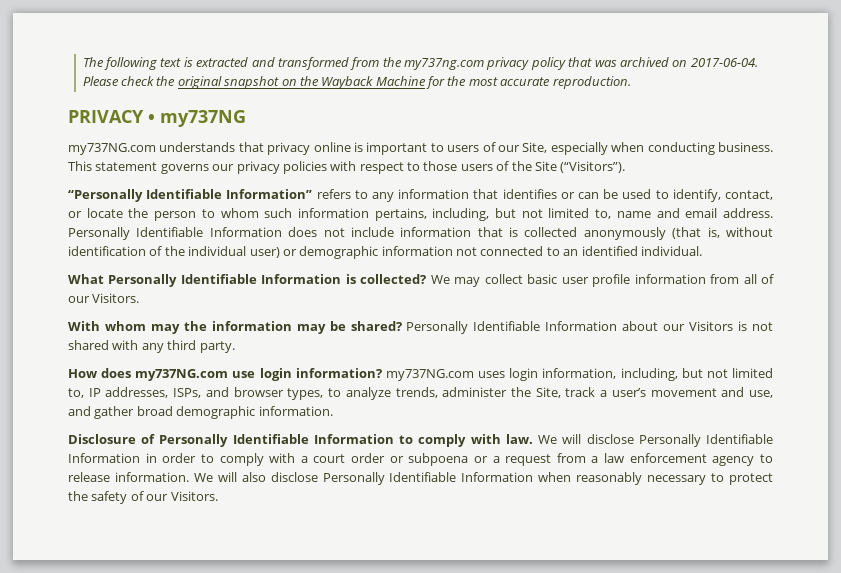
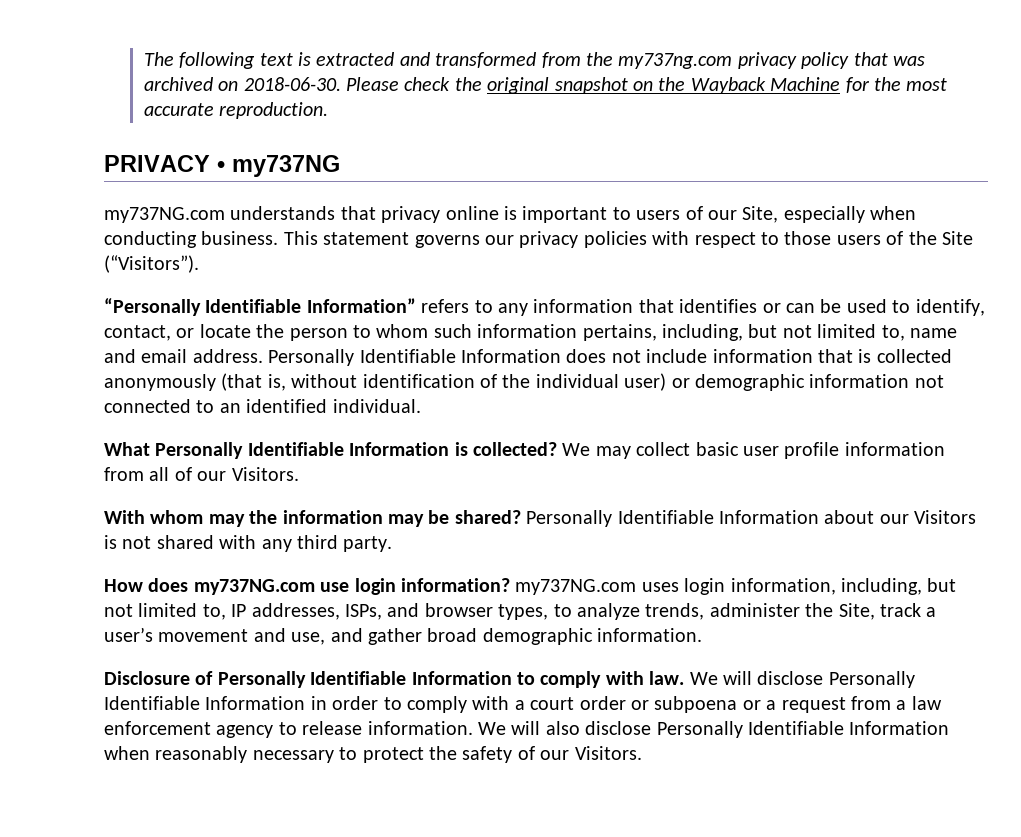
[690,58,758,67] 2017-06-04. -> [243,77,341,91] 2018-06-30.

